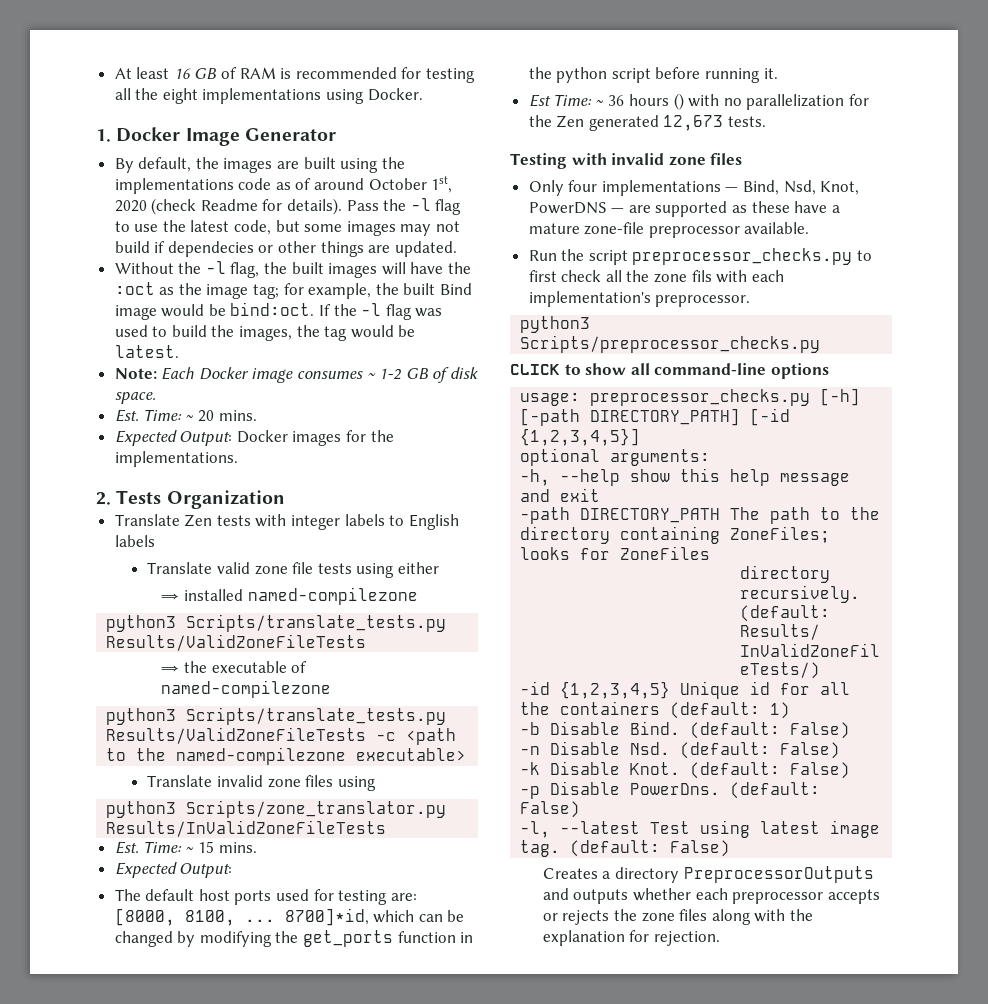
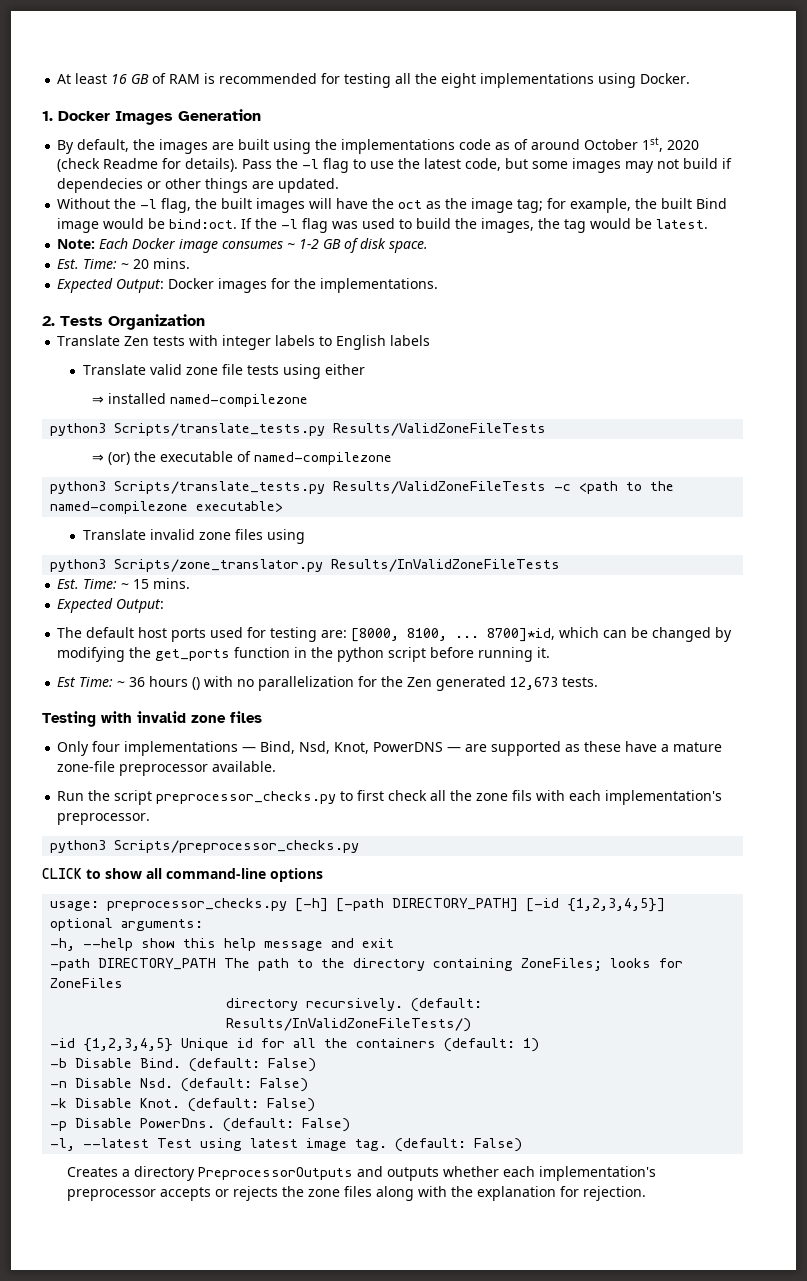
[185,128,336,146] Image Generator -> [115,109,261,125] Images Generation
[114,282,155,295] :oct -> [398,200,423,209] oct
(180, 669) none -> [108,452,131,465] (or)
(728, 894) none -> [539,1166,657,1181] implementation's

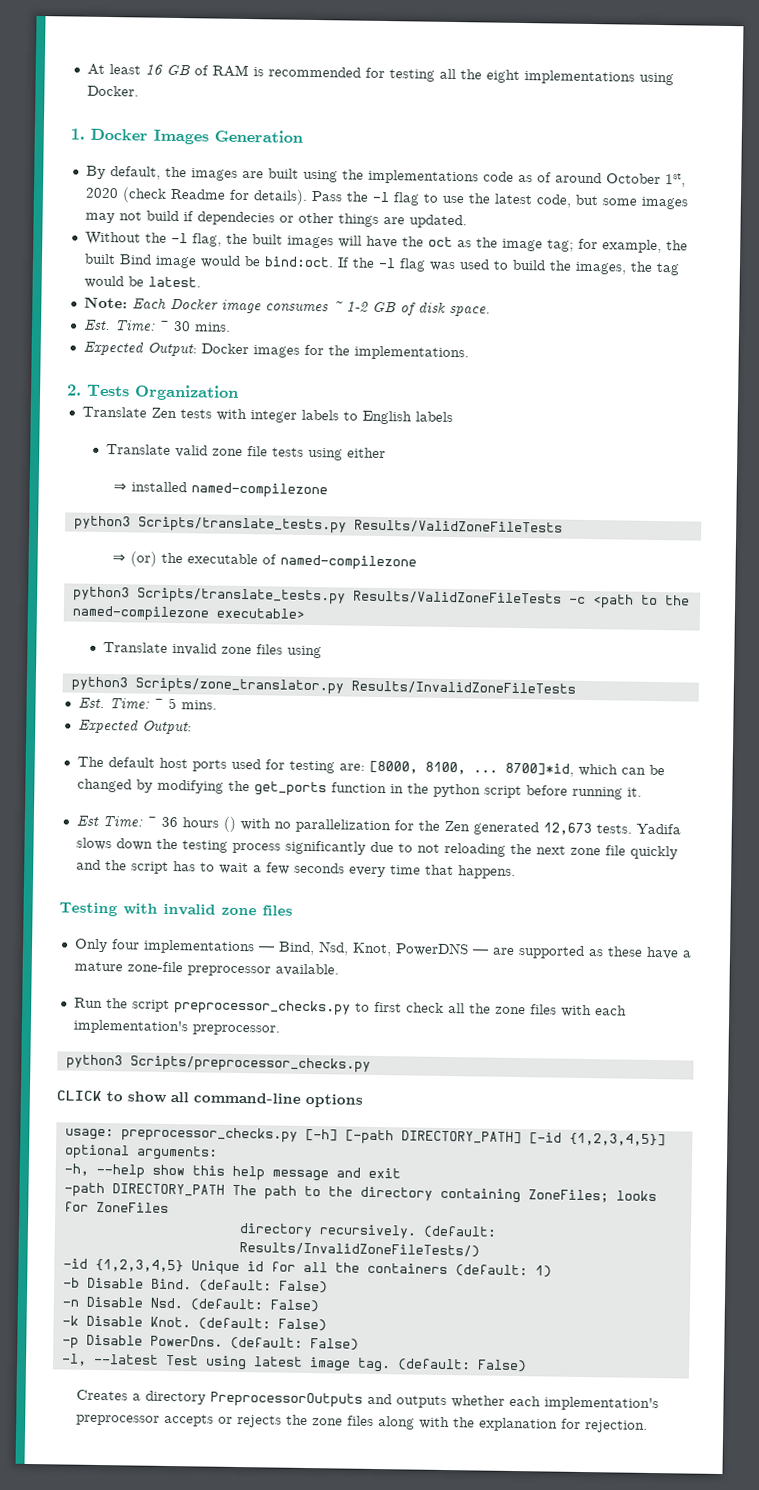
[133,259,150,269] 20 -> [172,320,191,332] 30
[331,559,561,572] [57,579,150,589] Results/InValidZoneFileTests // Est. Time: ~ 15 -> [350,680,576,695] [77,697,177,710] Results/InvalidZoneFileTests // Est. Time: ~ 5
(599, 682) none -> [635,823,681,835] [75,837,678,860] [75,859,516,879] Yadifa slows down the testing process significantly due to not reloading the next zone file quickly and the script has to wait a few seconds every time that happens.
[512,790,533,801] fils -> [529,1004,557,1015] files
[226,1018,472,1032] Results/InValidZoneFileTests/) -> [238,1242,480,1258] Results/InvalidZoneFileTests/)

